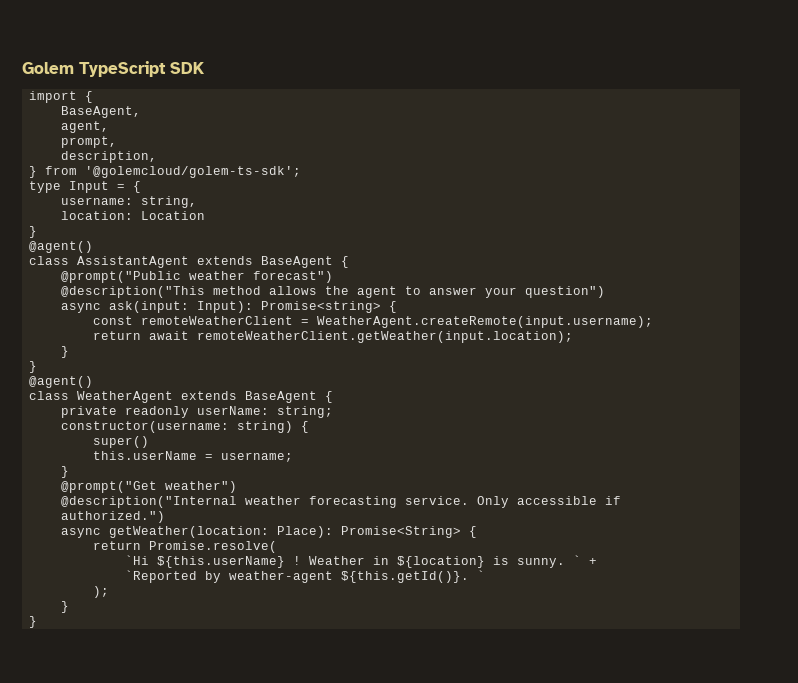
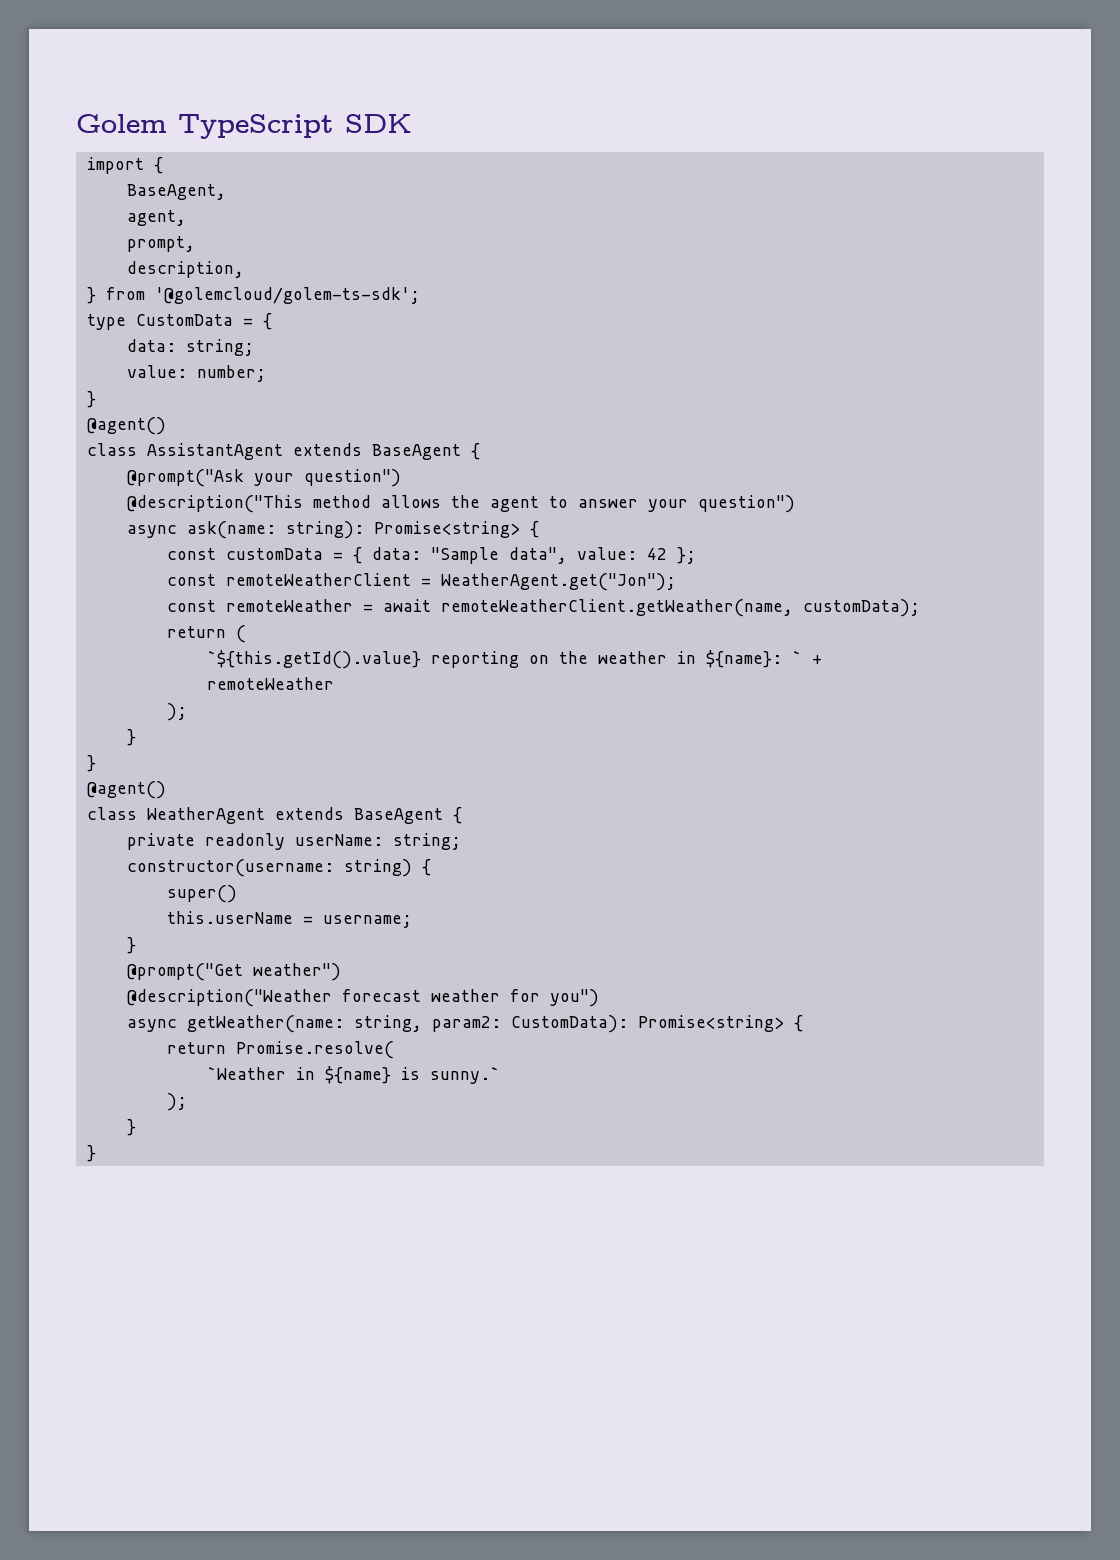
[69,181,110,193] Input -> [135,314,233,326] CustomData
[61,196,198,208] [61,211,206,220] username: string, // location: Location -> [126,339,254,356] [126,365,266,382] data: string; // value: number;
[61,271,334,283] @prompt("Public weather forecast") -> [126,469,401,487] @prompt("Ask your question")
[109,301,254,313] ask(input: Input): -> [186,521,364,539] ask(name: string):
[141,316,654,328] [93,331,574,343] remoteWeatherClient = WeatherAgent.createRemote(input.username); // return await remoteWeatherClient.getWeather(input.location); -> [225,547,696,564] [166,573,676,591] [166,599,920,617] [166,625,246,643] [206,650,822,669] [206,677,334,690] [166,703,187,721] customData = { data: "Sample data", value: 42 }; // const remoteWeatherClient = WeatherAgent.get("Jon"); // const remoteWeather = await remoteWeatherClient.getWeather(name, customData); // return ( // `${this.getId().value} reporting on the weather in ${name}: ` + // remoteWeather // );
[61,496,622,508] [61,511,166,523] [61,526,478,538] [93,541,278,553] [125,555,598,568] [125,570,486,583] @description("Internal weather forecasting service. Only accessible if authorized.") // async getWeather(location: Place): Promise<String> { // return Promise.resolve( // `Hi ${this.userName} ! Weather in ${location} is sunny. ` + // `Reported by weather-agent ${this.getId()}. ` -> [126,989,599,1007] [126,1015,803,1033] [166,1041,394,1059] [206,1066,500,1084] @description("Weather forecast weather for you") // async getWeather(name: string, param2: CustomData): Promise<string> { // return Promise.resolve( // `Weather in ${name} is sunny.`

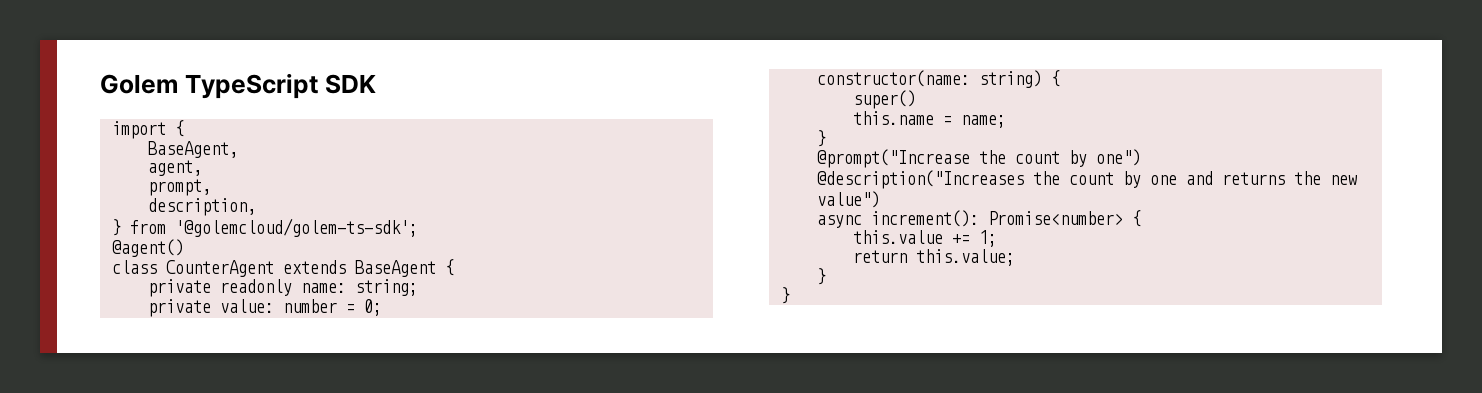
[86,313,272,330] [126,339,254,356] [126,365,266,382] [86,391,96,408] [86,417,166,435] [86,443,480,460] [126,469,401,487] [126,495,795,513] [126,521,539,539] [166,547,696,564] [166,573,676,591] [166,599,920,617] [166,625,246,643] [206,650,822,669] [206,677,334,690] [166,703,187,721] [126,729,136,746] [86,755,96,772] [86,781,166,799] [86,807,265,824] type CustomData = { // data: string; // value: number; // } // @agent() // class AssistantAgent extends BaseAgent { // @prompt("Ask your question") // @description("This method allows the agent to answer your question") // async ask(name: string): Promise<string> { // const customData = { data: "Sample data", value: 42 }; // const remoteWeatherClient = WeatherAgent.get("Jon"); // const remoteWeather = await remoteWeatherClient.getWeather(name, customData); // return ( // `${this.getId().value} reporting on the weather in ${name}: ` + // remoteWeather // ); // } // } // @agent() // class WeatherAgent -> [112,239,184,257] [112,260,274,277] @agent() // class CounterAgent
[294,833,461,850] [126,859,431,877] [166,885,237,903] [166,911,412,928] [126,937,136,954] [126,963,341,981] [126,989,599,1007] [126,1015,803,1033] [166,1041,394,1059] [206,1066,500,1084] [166,1093,187,1111] userName: string; // constructor(username: string) { // super() // this.userName = username; // } // @prompt("Get weather") // @description("Weather forecast weather for you") // async getWeather(name: string, param2: CustomData): Promise<string> { // return Promise.resolve( // `Weather in ${name} is sunny.` // ); -> [301,279,418,296] [148,299,382,317] [817,70,1060,88] [853,90,916,109] [853,111,1006,128] [817,130,826,147] [817,149,1141,168] [817,170,1357,189] [817,191,880,208] [817,210,1141,228] [853,230,997,247] [853,249,1015,266] name: string; // private value: number = 0; // constructor(name: string) { // super() // this.name = name; // } // @prompt("Increase the count by one") // @description("Increases the count by one and returns the new value") // async increment(): Promise<number> { // this.value += 1; // return this.value;

